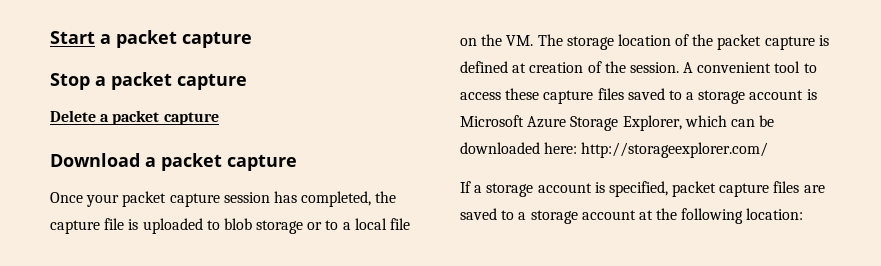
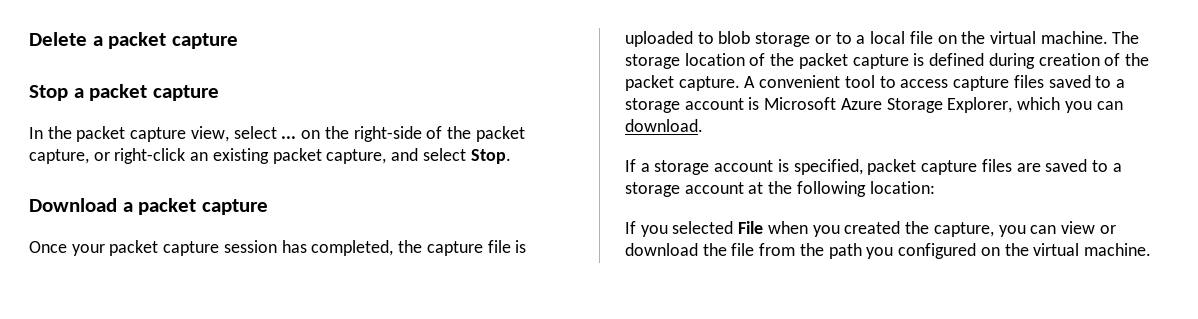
[50,31,95,44] Start -> [29,32,87,46] Delete
[50,110,219,125] Delete a packet capture -> [29,126,525,142] [29,148,511,164] In the packet capture view, select ... on the right-side of the packet capture, or right-click an existing packet capture, and select Stop.
[506,35,534,46] VM. -> [989,31,1108,44] virtual machine.
[512,63,527,73] at -> [988,53,1035,69] during
[629,62,679,73] session. -> [625,75,740,91] packet capture.
[505,88,540,100] these -> (949, 83) none
[730,115,775,127] [460,142,769,158] can be downloaded here: http://storageexplorer.com/ -> [1064,101,1123,113] [625,119,703,132] you can download.
(804, 214) none -> [625,221,1116,237] [625,243,1151,259] // If you selected File when you created the capture, you can view or download the file from the path you configured on the virtual machine.

